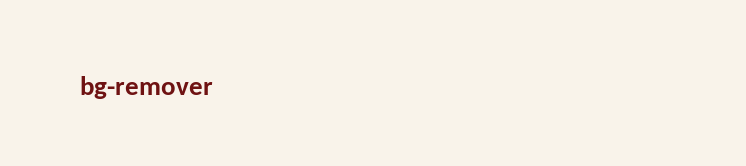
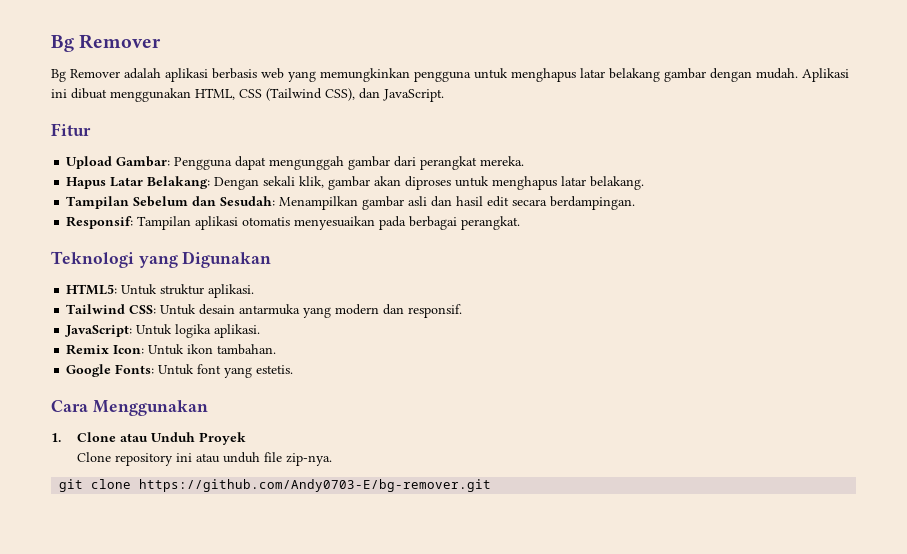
[80,76,213,99] bg-remover -> [51,34,162,52] [51,68,849,82] [51,88,444,102] [51,123,91,136] [66,156,525,170] [66,176,645,190] [66,196,636,210] [66,216,521,230] [51,251,272,268] [66,284,255,298] [66,304,463,318] [65,324,261,338] [66,344,277,355] [66,364,294,378] [51,400,208,416] [51,432,247,445] [77,452,333,466] [59,479,492,492] Bg Remover // Bg Remover adalah aplikasi berbasis web yang memungkinkan pengguna untuk menghapus latar belakang gambar dengan mudah. Aplikasi ini dibuat menggunakan HTML, CSS (Tailwind CSS), dan JavaScript. // Fitur // Upload Gambar: Pengguna dapat mengunggah gambar dari perangkat mereka. // Hapus Latar Belakang: Dengan sekali klik, gambar akan diproses untuk menghapus latar belakang. // Tampilan Sebelum dan Sesudah: Menampilkan gambar asli dan hasil edit secara berdampingan. // Responsif: Tampilan aplikasi otomatis menyesuaikan pada berbagai perangkat. // Teknologi yang Digunakan // HTML5: Untuk struktur aplikasi. // Tailwind CSS: Untuk desain antarmuka yang modern dan responsif. // JavaScript: Untuk logika aplikasi. // Remix Icon: Untuk ikon tambahan. // Google Fonts: Untuk font yang estetis. // Cara Menggunakan // 1. Clone atau Unduh Proyek // Clone repository ini atau unduh file zip-nya. // git clone https://github.com/Andy0703-E/bg-remover.git

